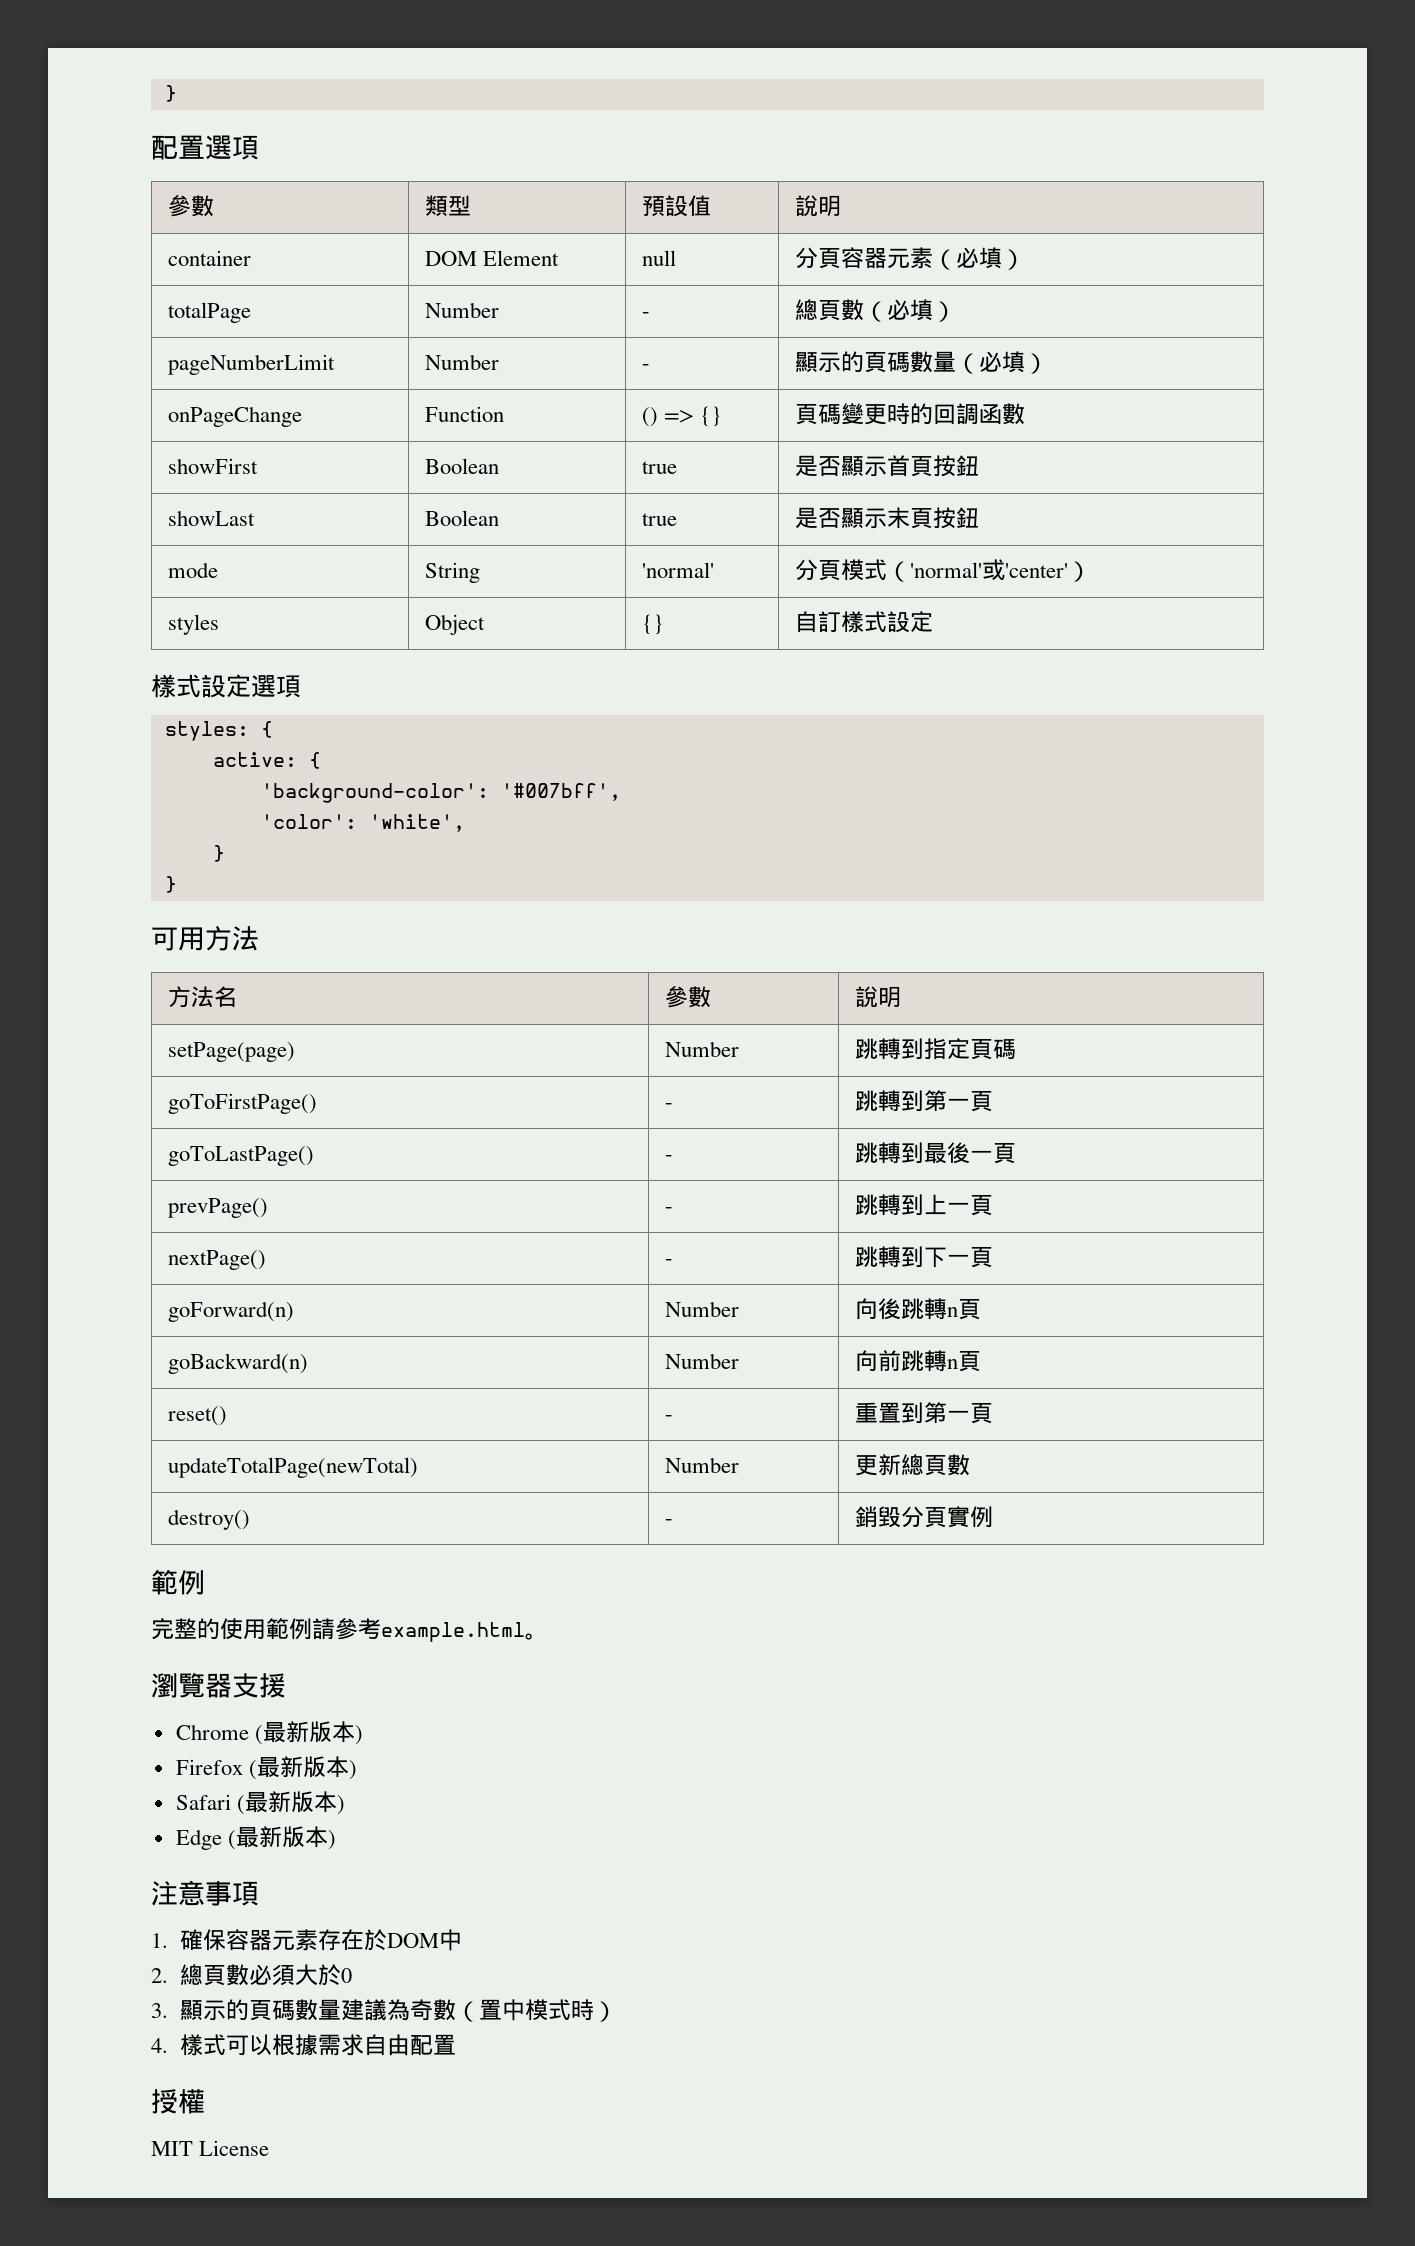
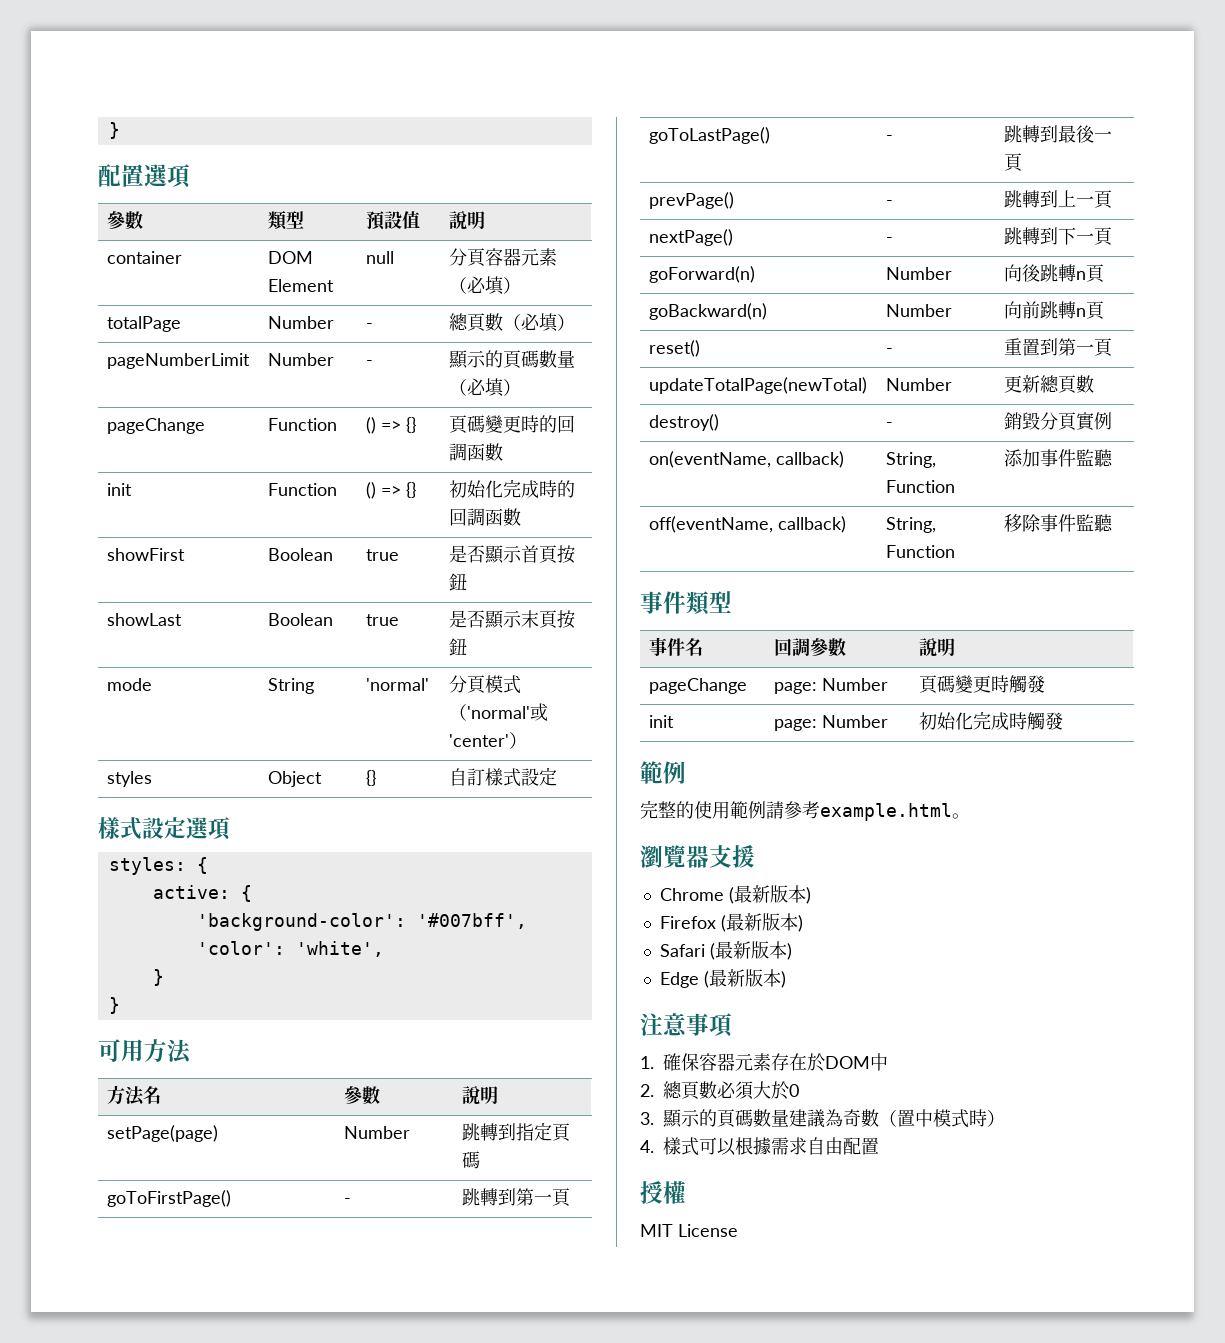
[167,406,302,427] onPageChange -> [107,418,206,434] pageChange
(1025, 414) none -> [107,483,133,496] [268,483,338,496] [366,482,417,499] [449,479,576,498] [449,508,522,526] // init | Function | () => {} | 初始化完成時的回調函數
(993, 1517) none -> [649,451,845,468] [886,452,937,468] [886,480,956,493] [1004,449,1114,467] [649,516,847,533] [886,517,937,533] [886,545,956,558] [1004,514,1114,532] [640,591,732,615] [649,637,704,656] [774,638,847,657] [919,637,956,657] [649,678,748,694] [774,678,889,694] [919,675,1046,694] [649,715,675,728] [774,715,889,731] [919,711,1064,730] // on(eventName, callback) | String, Function | 添加事件監聽 // off(eventName, callback) | String, Function | 移除事件監聽 // 事件類型 // 事件名 | 回調參數 | 說明 // pageChange | page: Number | 頁碼變更時觸發 // init | page: Number | 初始化完成時觸發

